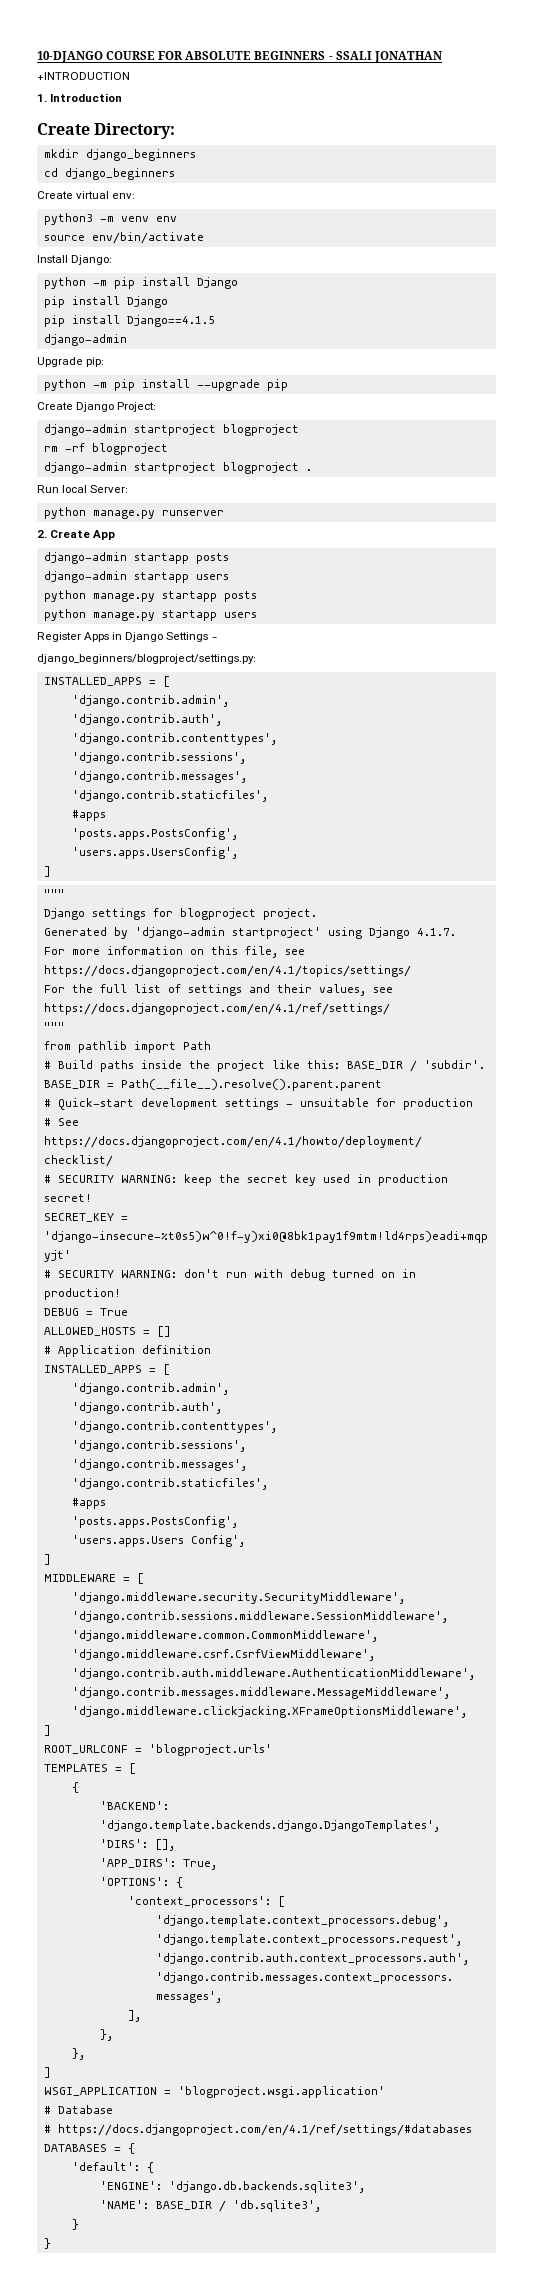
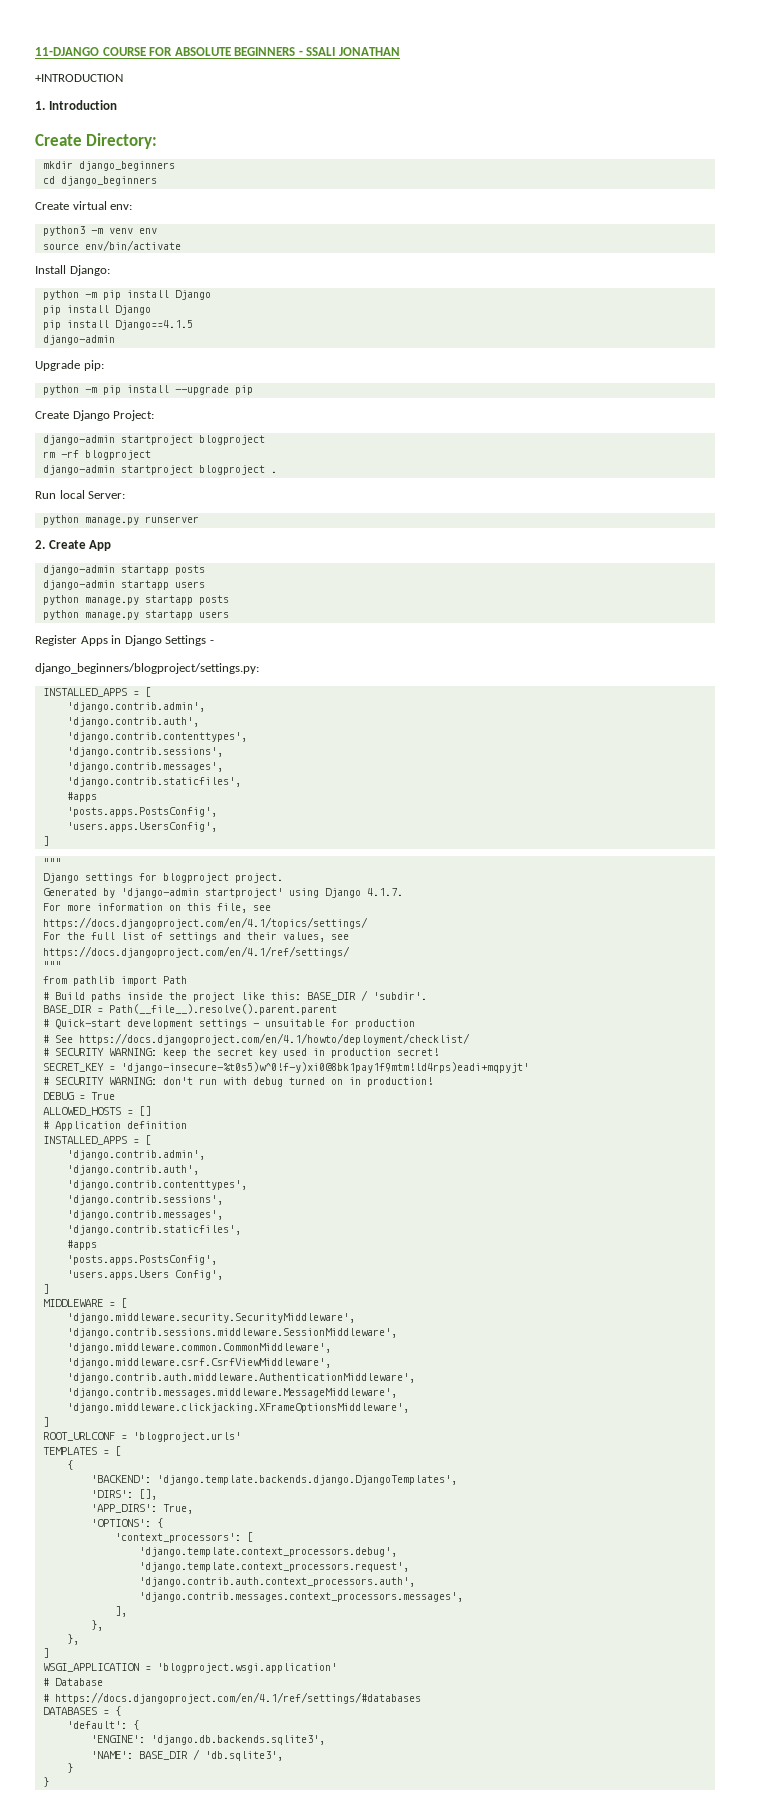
[37,51,103,63] 10-DJANGO -> [35,47,99,56] 11-DJANGO

